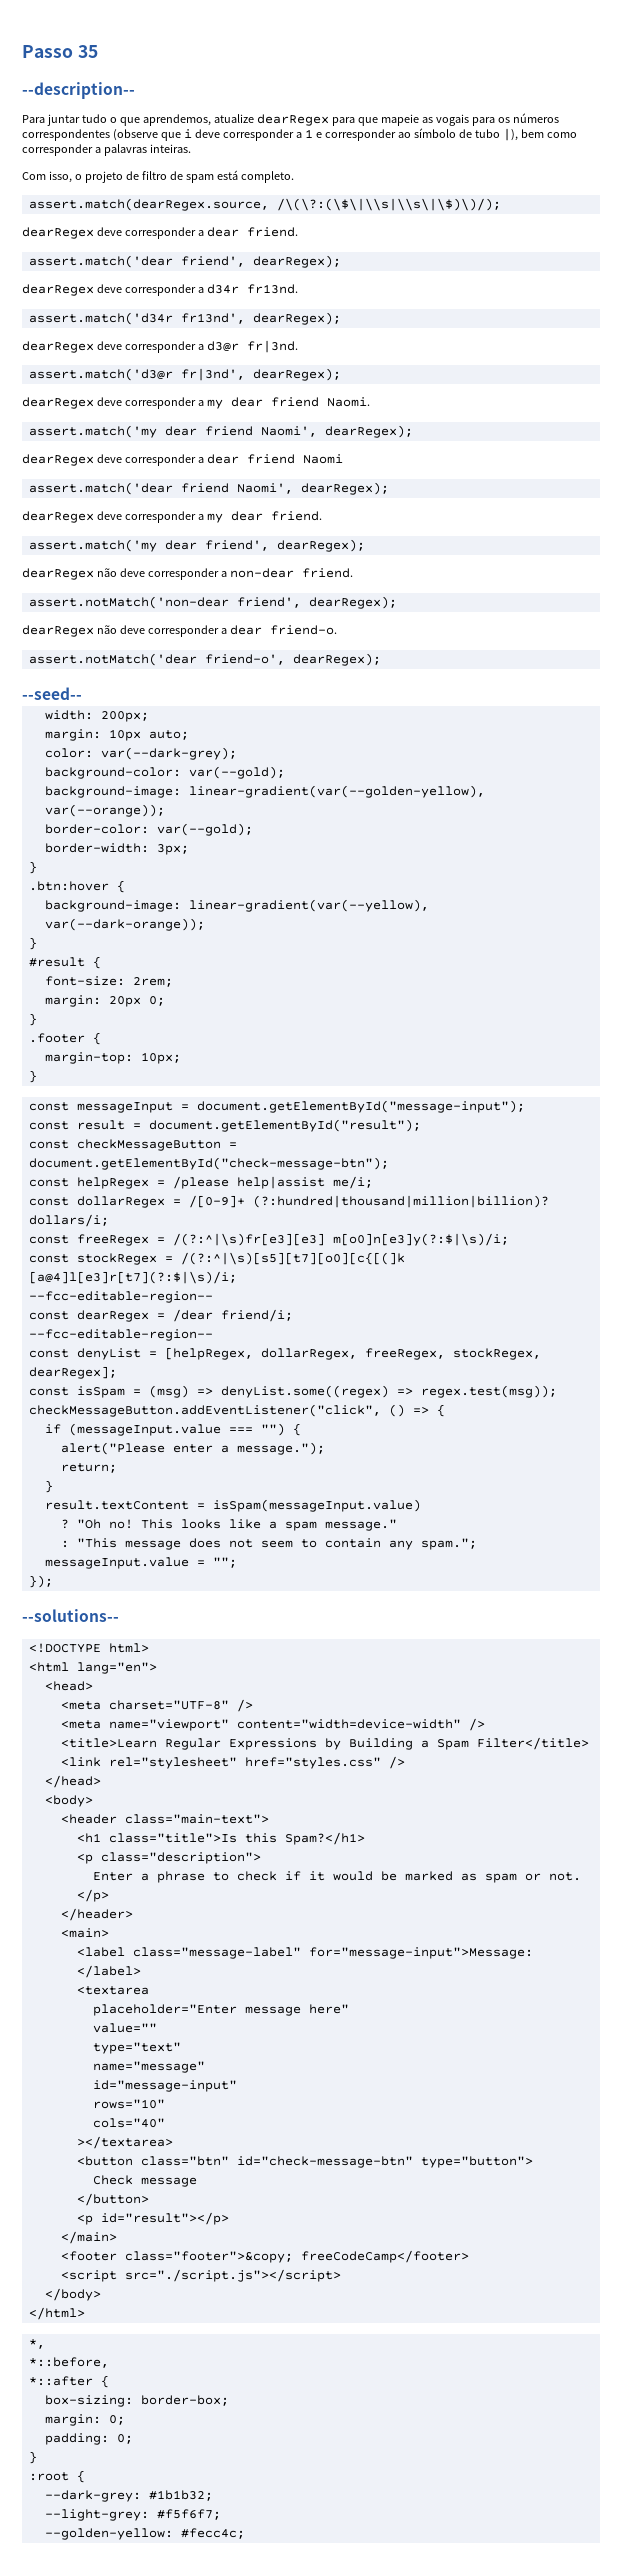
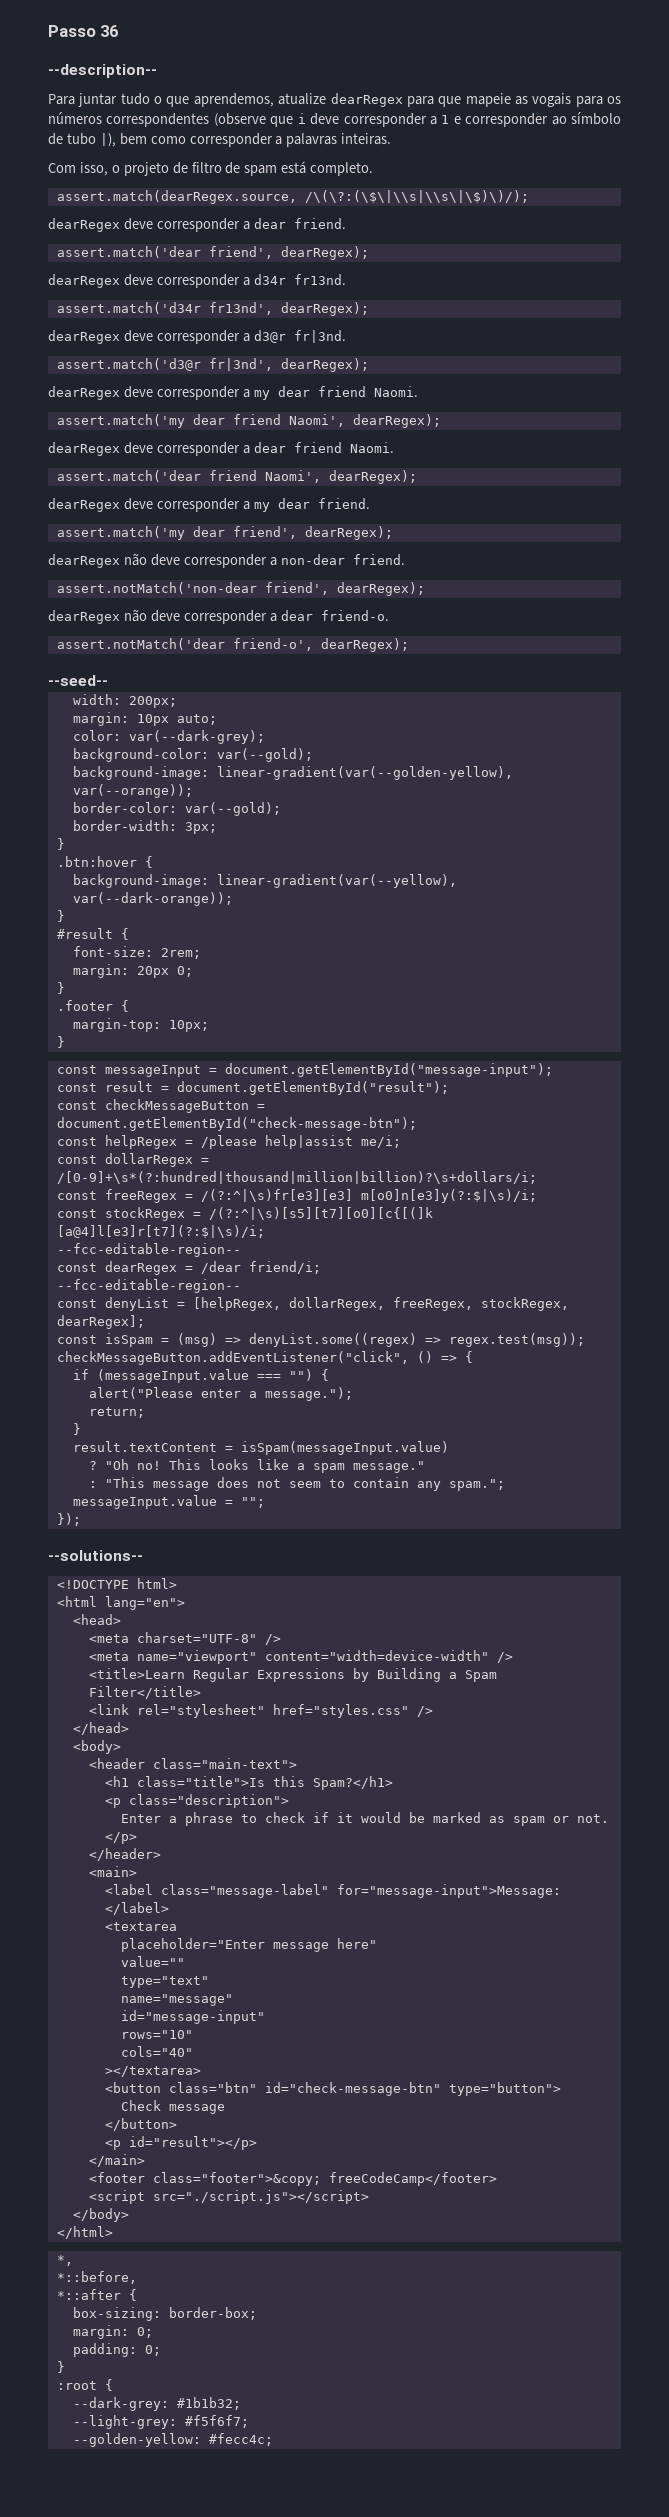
[77,45,98,58] 35 -> [100,25,119,37] 36
[302,454,343,464] Naomi -> [349,442,394,453] Naomi.
[188,1195,549,1208] [28,1214,109,1227] /[0-9]+ (?:hundred|thousand|million|billion)? dollars/i; -> [56,1171,537,1184] /[0-9]+\s*(?:hundred|thousand|million|billion)?\s+dollars/i;

